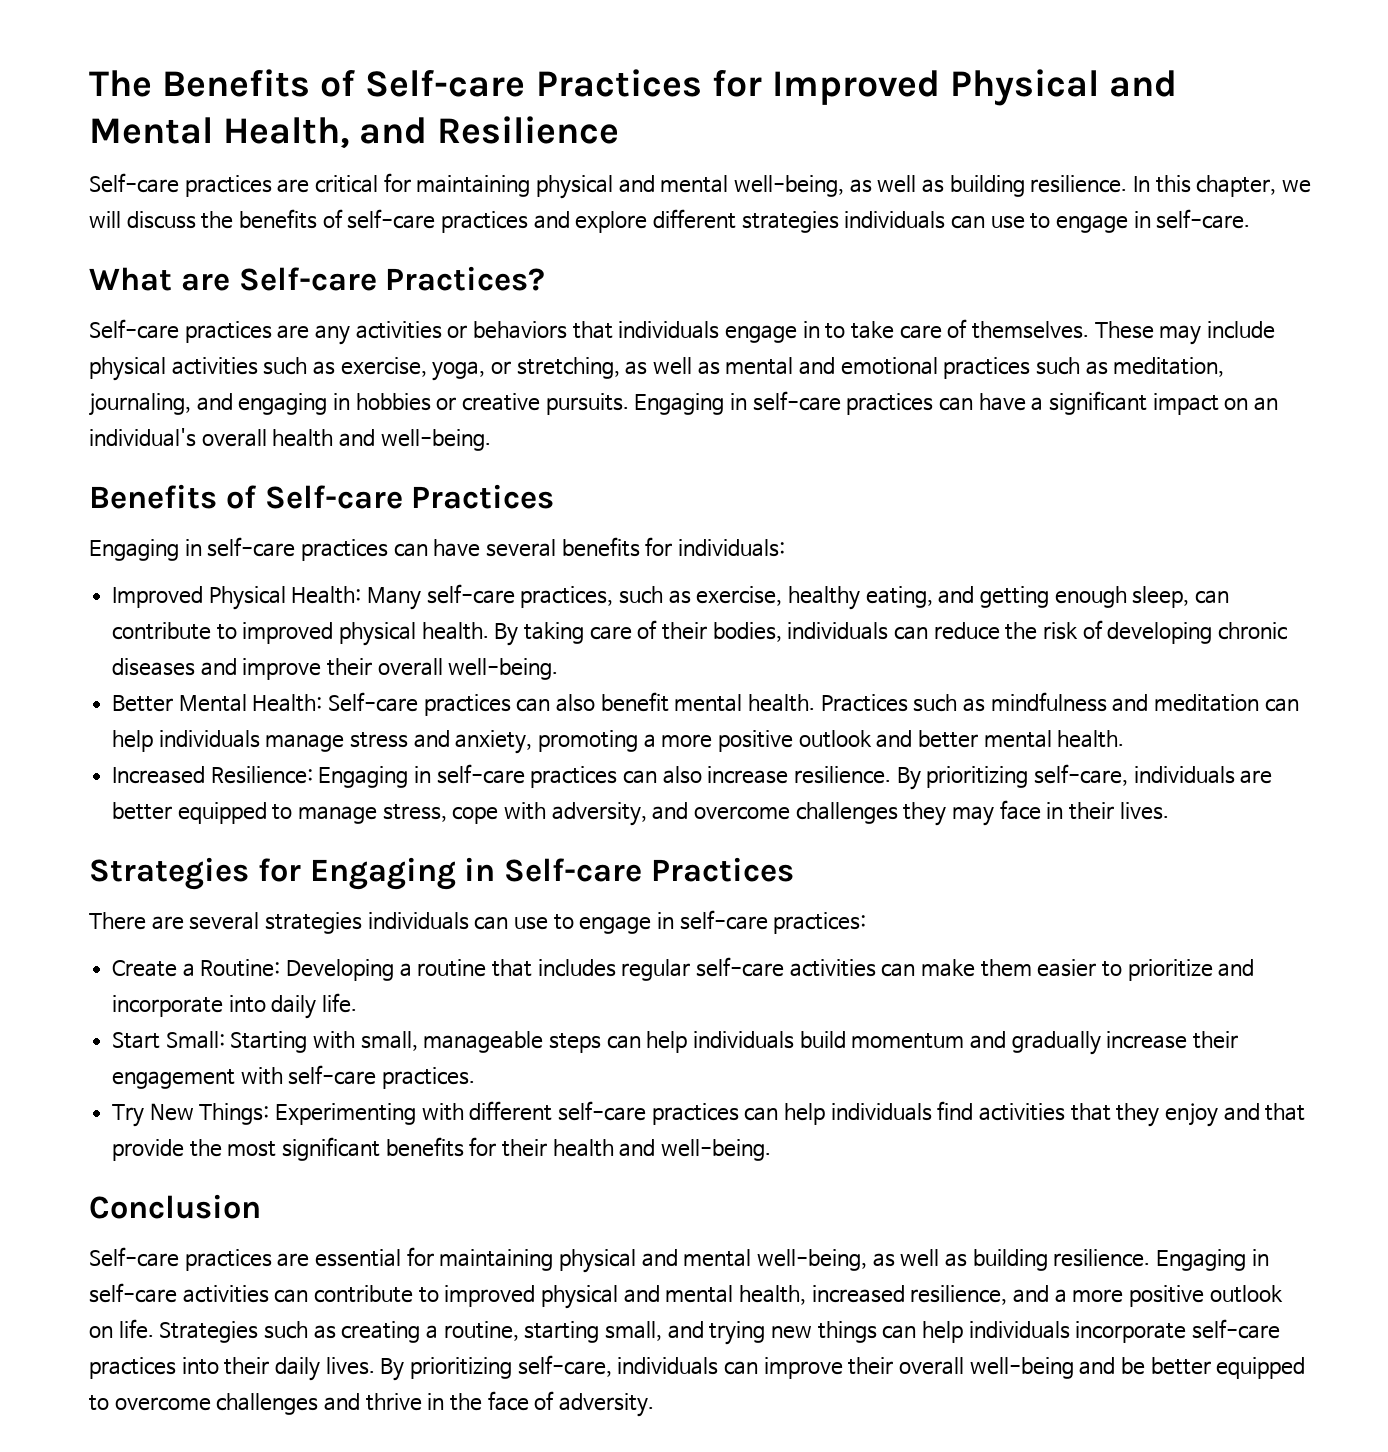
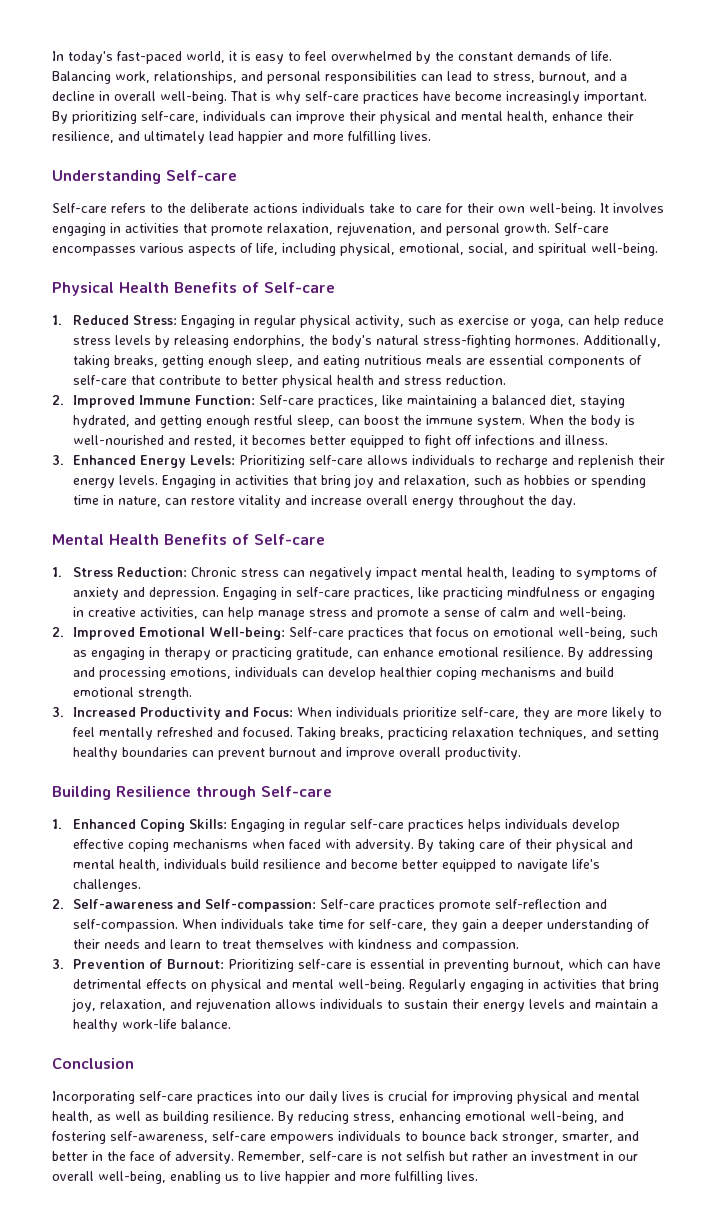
[89,69,1177,106] [89,116,620,149] [89,173,1311,199] [89,209,1251,233] [89,266,546,291] [89,319,1275,345] [89,357,1225,381] [89,391,1278,416] [89,428,491,451] [89,484,555,509] [89,537,785,561] [112,584,1230,610] [112,620,1288,646] [112,658,559,680] [112,692,1299,716] [112,730,1125,754] [112,764,1273,790] [112,800,1169,826] [89,857,794,890] [89,910,867,934] [112,957,1255,981] [112,993,358,1019] [112,1031,1239,1055] [112,1065,476,1089] [112,1101,1306,1127] [112,1137,772,1161] [89,1194,261,1219] [89,1247,1269,1273] [89,1283,1283,1309] [89,1319,1280,1345] [89,1357,375,1381] The Benefits of Self-care Practices for Improved Physical and Mental Health, and Resilience // Self-care practices are critical for maintaining physical and mental well-being, as well as building resilience. In this chapter, we will discuss the benefits of self-care practices and explore different strategies individuals can use to engage in self-care. // What are Self-care Practices? // Self-care practices are any activities or behaviors that individuals engage in to take care of themselves. These may include physical activities such as exercise, yoga, or stretching, as well as mental and emotional practices such as meditation, journaling, and engaging in hobbies or creative pursuits. Engaging in self-care practices can have a significant impact on an individual's overall health and well-being. // Benefits of Self-care Practices // Engaging in self-care practices can have several benefits for individuals: // Improved Physical Health: Many self-care practices, such as exercise, healthy eating, and getting enough sleep, can contribute to improved physical health. By taking care of their bodies, individuals can reduce the risk of developing chronic diseases and improve their overall well-being. // Better Mental Health: Self-care practices can also benefit mental health. Practices such as mindfulness and meditation can help individuals manage stress and anxiety, promoting a more positive outlook and better mental health. // Increased Resilience: Engaging in self-care practices can also increase resilience. By prioritizing self-care, individuals are better equipped to manage stress, cope with adversity, and overcome challenges they may face in their lives. // Strategies for Engaging in Self-care Practices // There are several strategies individuals can use to engage in self-care practices: // Create a Routine: Developing a routine that includes regular self-care activities can make them easier to prioritize and incorporate into daily life. // Start Small: Starting with small, manageable steps can help individuals build momentum and gradually increase their engagement with self-care practices. // Try New Things: Experimenting with different self-care practices can help individuals find activities that they enjoy and that provide the most significant benefits for their health and well-being. // Conclusion // Self-care practices are essential for maintaining physical and mental well-being, as well as building resilience. Engaging in self-care activities can contribute to improved physical and mental health, increased resilience, and a more positive outlook on life. Strategies such as creating a routine, starting small, and trying new things can help individuals incorporate self-care practices into their daily lives. -> [52,51,612,64] [52,71,627,84] [52,91,647,104] In today's fast-paced world, it is easy to feel overwhelmed by the constant demands of life. Balancing work, relationships, and personal responsibilities can lead to stress, burnout, and a decline in overall well-being. That is why self-care practices have become increasingly important.
[898,1357,1306,1379] [89,1393,422,1415] overall well-being and be better equipped to overcome challenges and thrive -> [380,111,634,124] [52,131,431,144] [52,170,237,184] [52,203,664,216] [52,222,609,236] [52,243,658,256] [52,282,335,296] [52,315,664,328] [72,335,661,348] [72,355,642,368] [72,375,506,388] [52,395,625,408] [72,415,635,428] [72,435,608,448] [52,455,665,468] [72,474,646,488] [72,495,576,508] [52,534,325,545] [52,567,658,580] [72,587,655,600] [72,607,626,620] [52,627,658,640] [72,647,653,660] [72,667,614,680] [72,687,192,700] [52,707,662,720] [72,727,659,740] [72,747,521,760] [52,786,332,800] [52,819,620,832] [72,839,633,852] [72,859,600,872] [72,879,141,892] [52,899,607,912] [72,919,650,932] [72,939,519,952] [52,959,661,972] [72,979,659,992] [71,998,658,1012] [72,1019,231,1032] [52,1058,134,1069] [52,1091,640,1104] [52,1111,624,1124] [52,1131,639,1144] [52,1151,88,1161] physical and mental health, enhance their resilience, and ultimately lead happier and more fulfilling lives. // Understanding Self-care // Self-care refers to the deliberate actions individuals take to care for their own well-being. It involves engaging in activities that promote relaxation, rejuvenation, and personal growth. Self-care encompasses various aspects of life, including physical, emotional, social, and spiritual well-being. // Physical Health Benefits of Self-care // 1. Reduced Stress: Engaging in regular physical activity, such as exercise or yoga, can help reduce stress levels by releasing endorphins, the body's natural stress-fighting hormones. Additionally, taking breaks, getting enough sleep, and eating nutritious meals are essential components of self-care that contribute to better physical health and stress reduction. // 2. Improved Immune Function: Self-care practices, like maintaining a balanced diet, staying hydrated, and getting enough restful sleep, can boost the immune system. When the body is well-nourished and rested, it becomes better equipped to fight off infections and illness. // 3. Enhanced Energy Levels: Prioritizing self-care allows individuals to recharge and replenish their energy levels. Engaging in activities that bring joy and relaxation, such as hobbies or spending time in nature, can restore vitality and increase overall energy throughout the day. // Mental Health Benefits of Self-care // 1. Stress Reduction: Chronic stress can negatively impact mental health, leading to symptoms of anxiety and depression. Engaging in self-care practices, like practicing mindfulness or engaging in creative activities, can help manage stress and promote a sense of calm and well-being. // 2. Improved Emotional Well-being: Self-care practices that focus on emotional well-being, such as engaging in therapy or practicing gratitude, can enhance emotional resilience. By addressing and processing emotions, individuals can develop healthier coping mechanisms and build emotional strength. // 3. Increased Productivity and Focus: When individuals prioritize self-care, they are more likely to feel mentally refreshed and focused. Taking breaks, practicing relaxation techniques, and setting healthy boundaries can prevent burnout and improve overall productivity. // Building Resilience through Self-care // 1. Enhanced Coping Skills: Engaging in regular self-care practices helps individuals develop effective coping mechanisms when faced with adversity. By taking care of their physical and mental health, individuals build resilience and become better equipped to navigate life's challenges. // 2. Self-awareness and Self-compassion: Self-care practices promote self-reflection and self-compassion. When individuals take time for self-care, they gain a deeper understanding of their needs and learn to treat themselves with kindness and compassion. // 3. Prevention of Burnout: Prioritizing self-care is essential in preventing burnout, which can have detrimental effects on physical and mental well-being. Regularly engaging in activities that bring joy, relaxation, and rejuvenation allows individuals to sustain their energy levels and maintain a healthy work-life balance. // Conclusion // Incorporating self-care practices into our daily lives is crucial for improving physical and mental health, as well as building resilience. By reducing stress, enhancing emotional well-being, and fostering self-awareness, self-care empowers individuals to bounce back stronger, smarter, and better
(654, 1405) none -> [238,1151,638,1163] [52,1171,478,1184] Remember, self-care is not selfish but rather an investment in our overall well-being, enabling us to live happier and more fulfilling lives.

